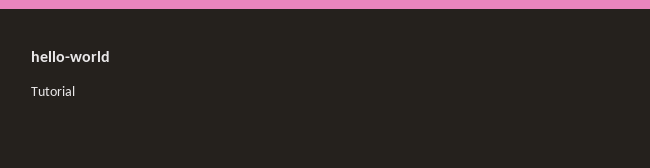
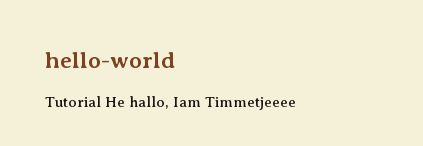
(75, 91) none -> [105,96,297,110] He hallo, Iam Timmetjeeee

